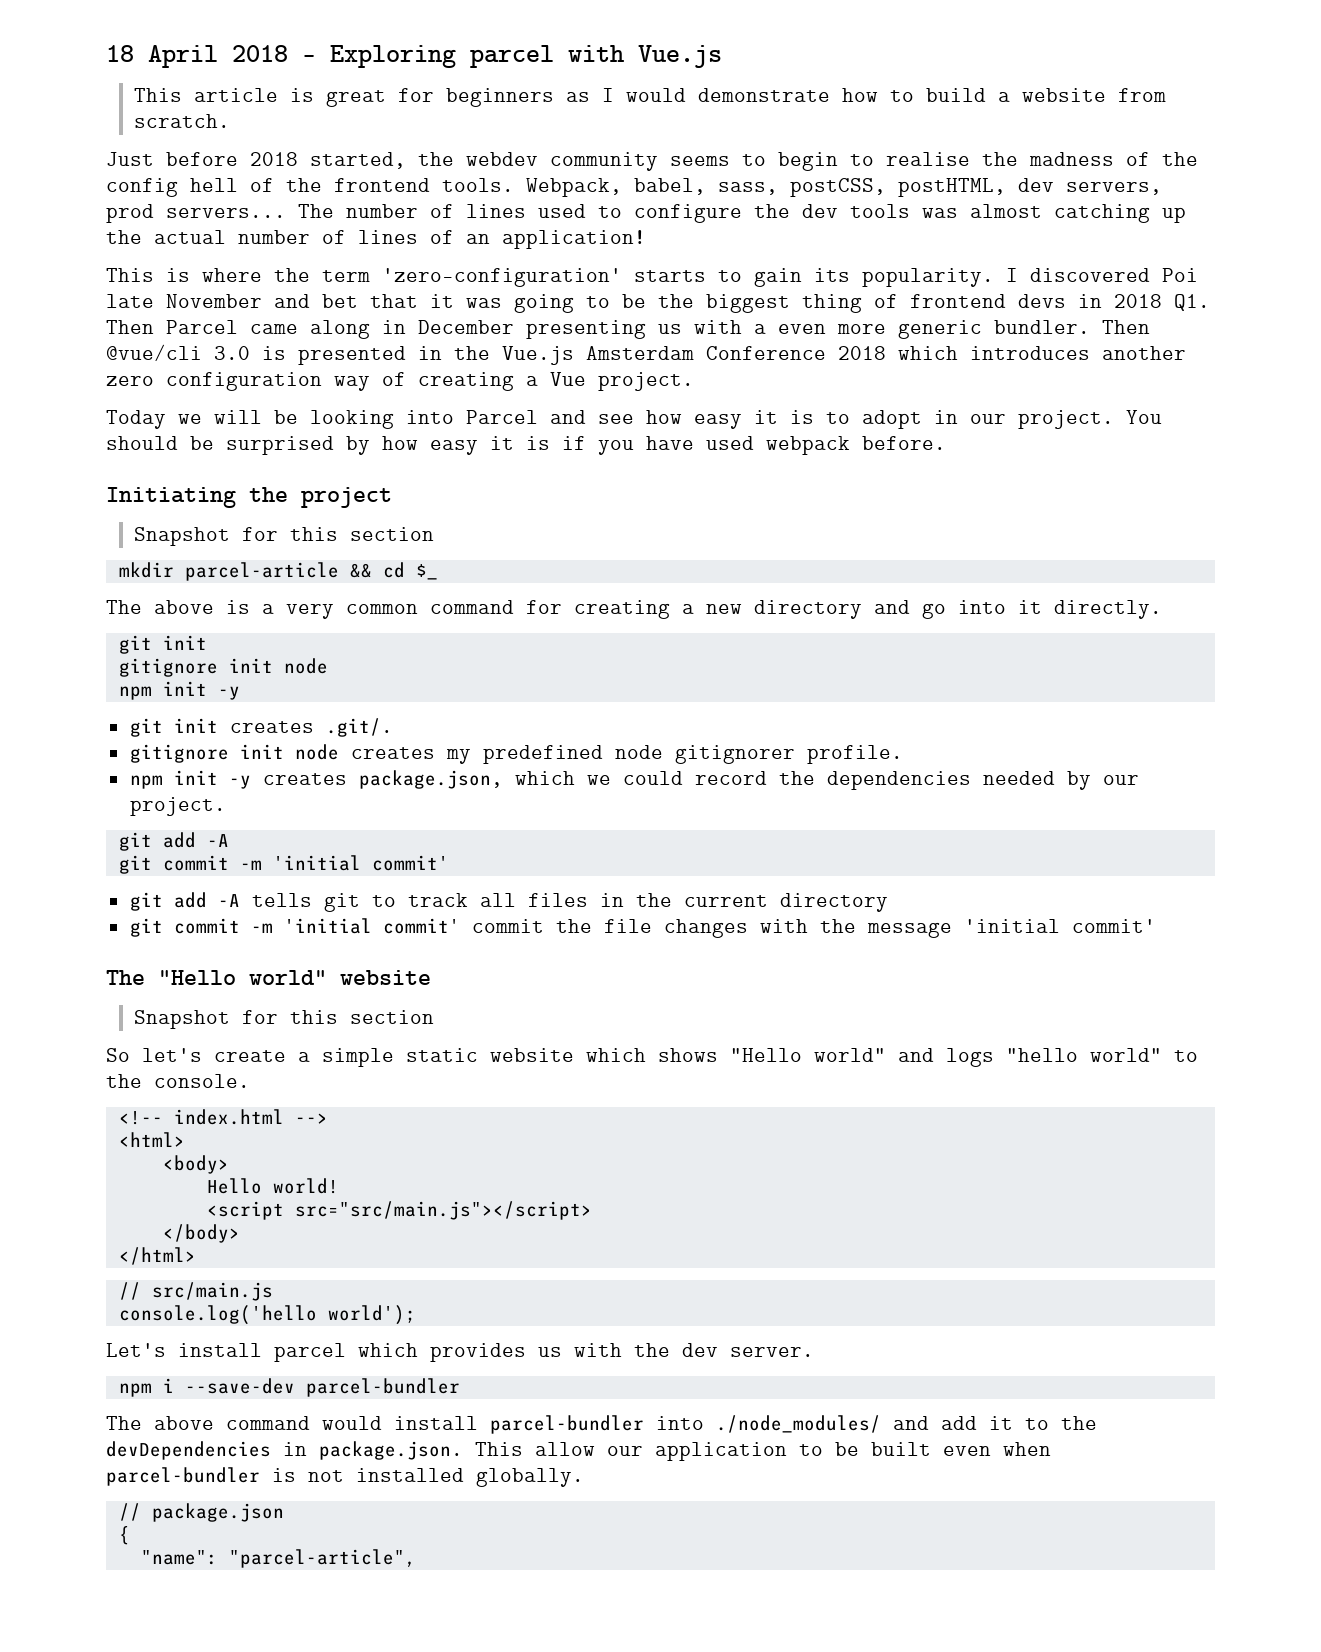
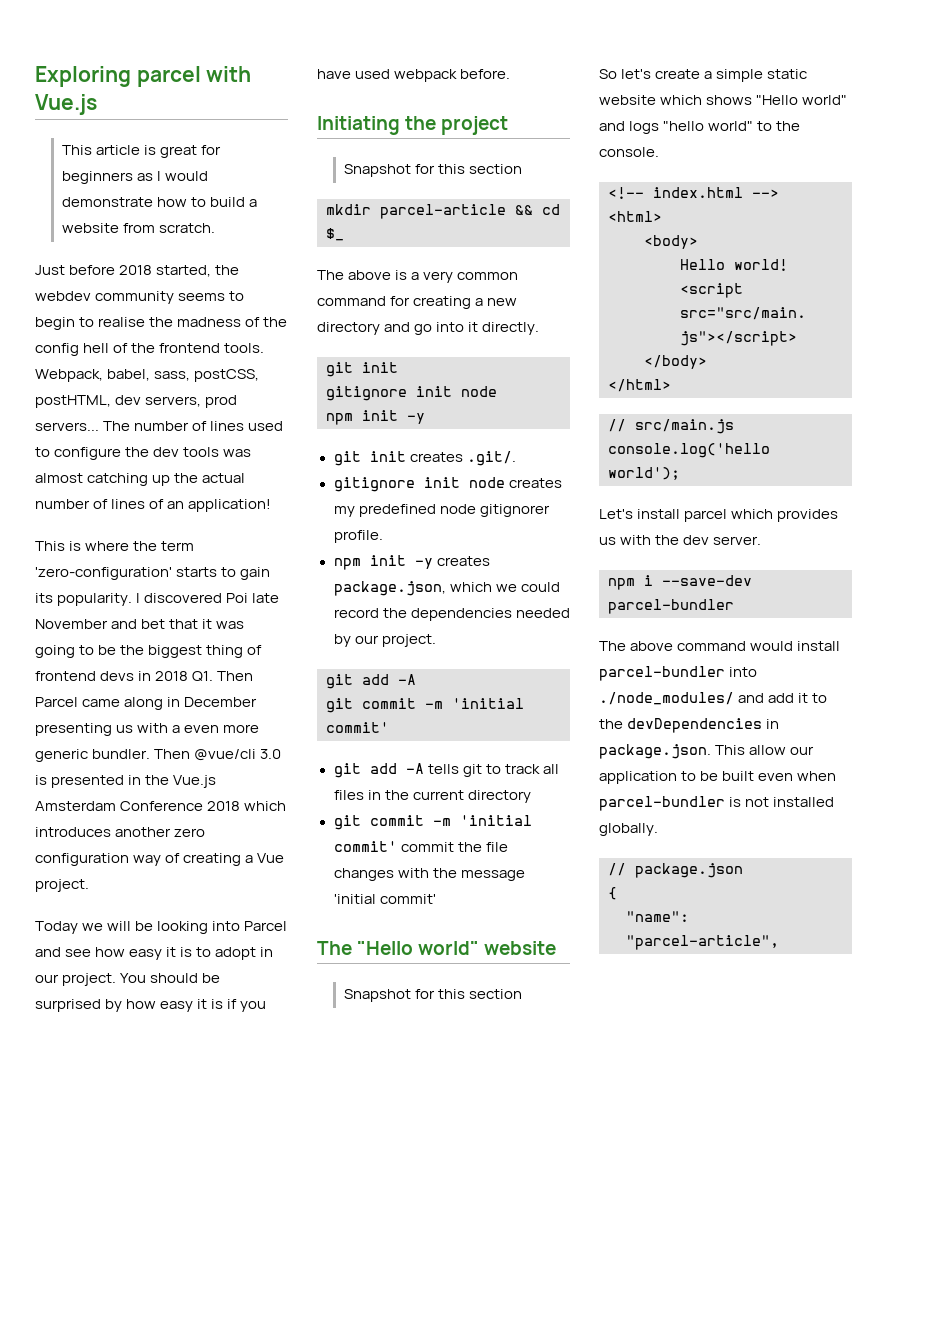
[106,45,316,68] 18 April 2018 - -> (35, 76) none

